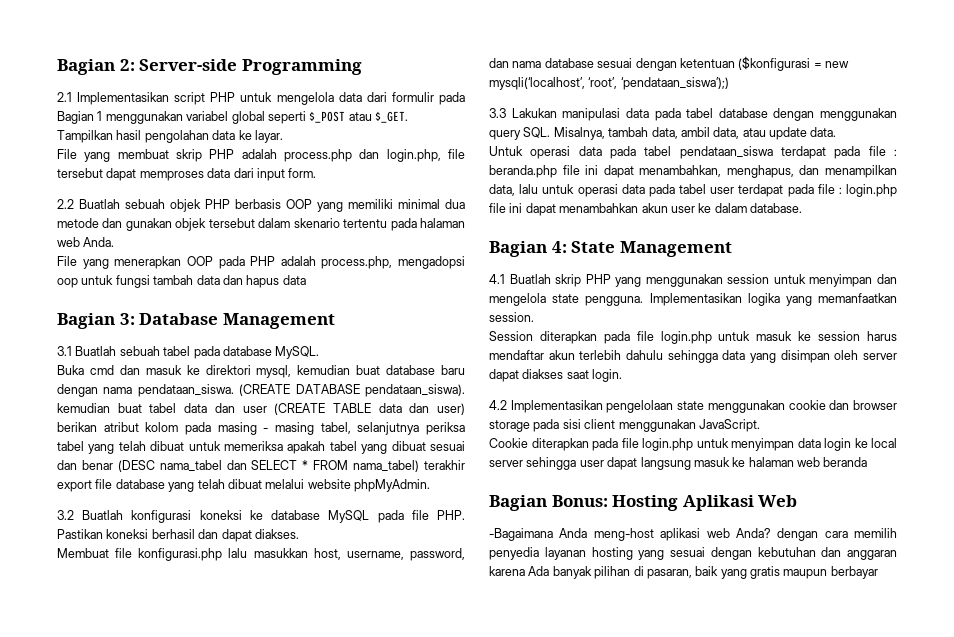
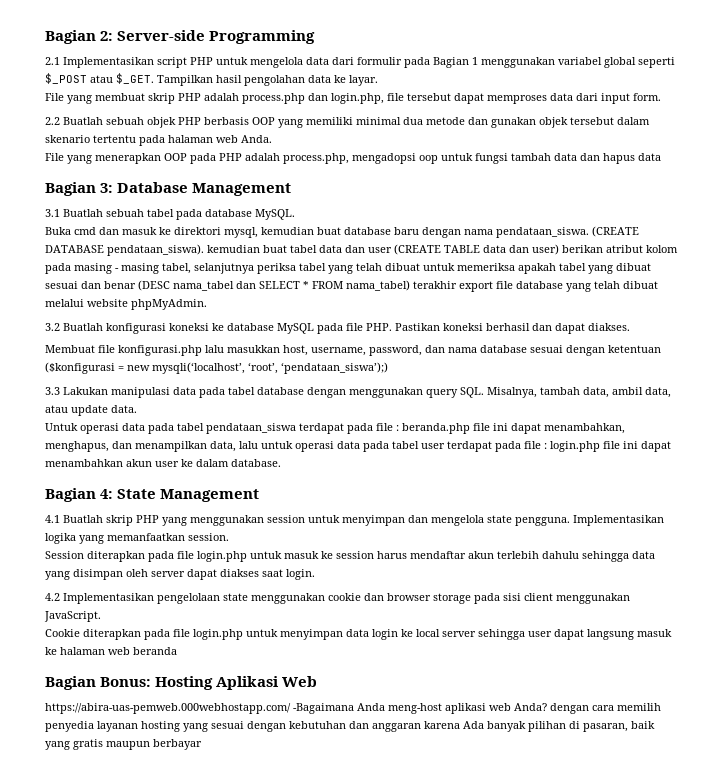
(798, 501) none -> [45,703,291,714] https://abira-uas-pemweb.000webhostapp.com/

